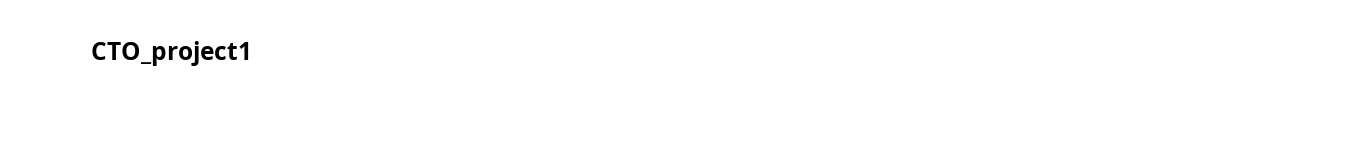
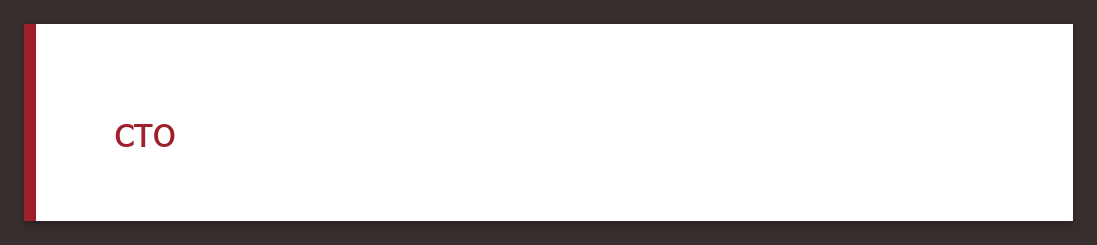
[91,41,252,66] CTO_project1 -> [115,124,176,147] CTO

